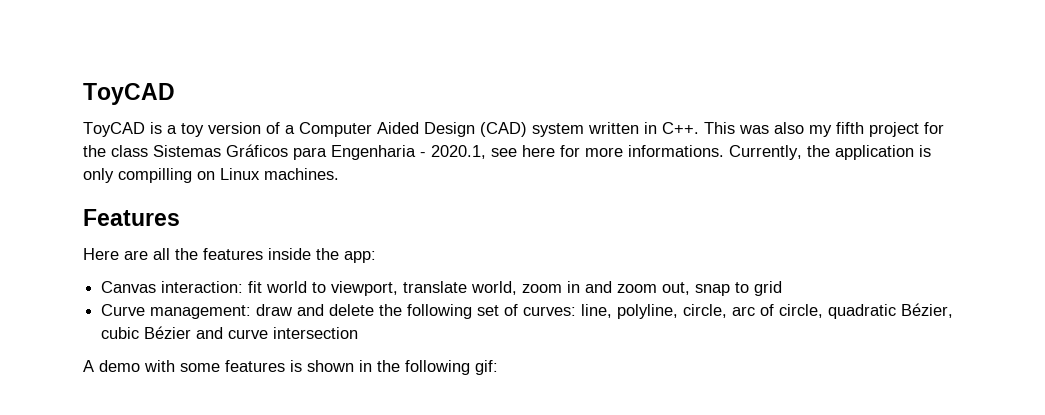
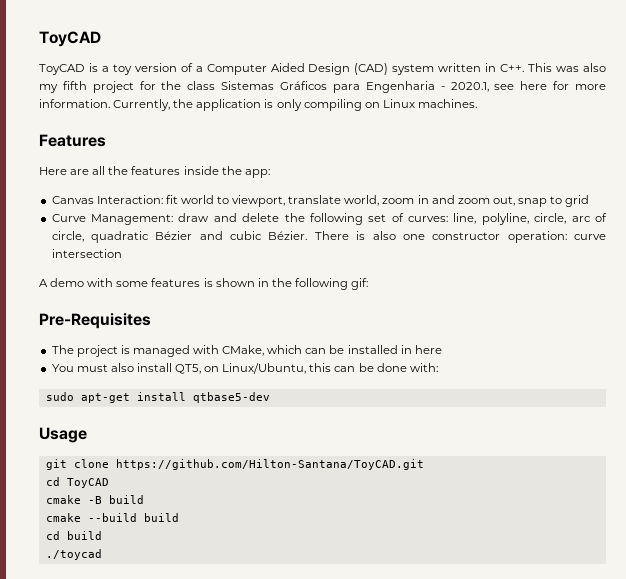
[628,145,724,157] informations. -> [39,99,110,108] information.
[118,168,192,183] compilling -> [303,99,362,111] compiling
[161,281,244,293] interaction: -> [96,195,163,204] Interaction:
[150,305,252,319] management: -> [91,214,174,225] Management:
[901,303,954,318] [101,326,224,339] Bézier, cubic Bézier and -> [155,231,567,243] Bézier and cubic Bézier. There is also one constructor operation:
(498, 367) none -> [39,313,151,329] [51,345,442,357] [51,363,438,374] [45,392,270,403] [39,427,87,443] [45,459,424,470] [45,477,109,488] [45,495,144,504] [45,513,179,522] [45,531,102,540] [45,549,102,560] // Pre-Requisites // The project is managed with CMake, which can be installed in here // You must also install QT5, on Linux/Ubuntu, this can be done with: // sudo apt-get install qtbase5-dev // Usage // git clone https://github.com/Hilton-Santana/ToyCAD.git // cd ToyCAD // cmake -B build // cmake --build build // cd build // ./toycad

